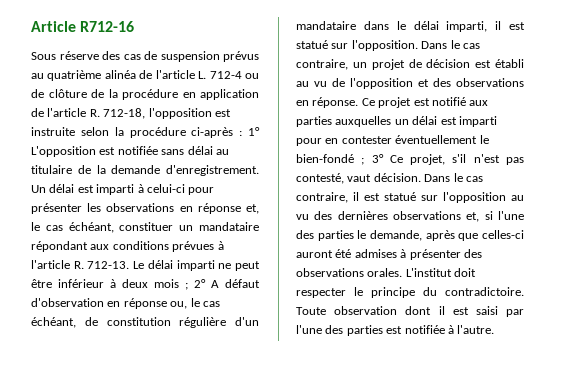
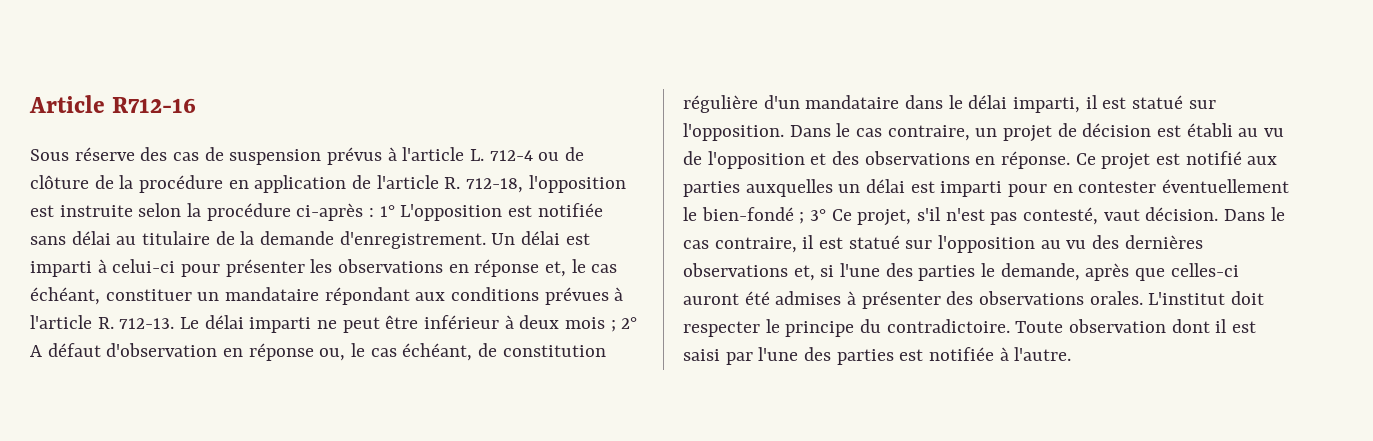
[31,70,153,81] au quatrième alinéa de -> [387,147,397,161] à

